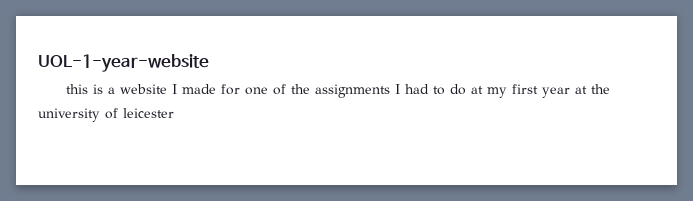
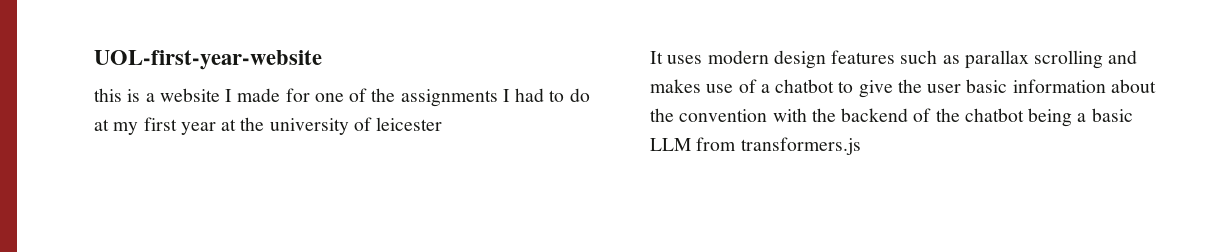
[38,54,209,72] UOL-1-year-website -> [94,50,322,70] UOL-first-year-website
(174, 113) none -> [650,50,1138,69] [650,79,1156,98] [650,108,1133,127] [650,137,861,155] // It uses modern design features such as parallax scrolling and makes use of a chatbot to give the user basic information about the convention with the backend of the chatbot being a basic LLM from transformers.js

